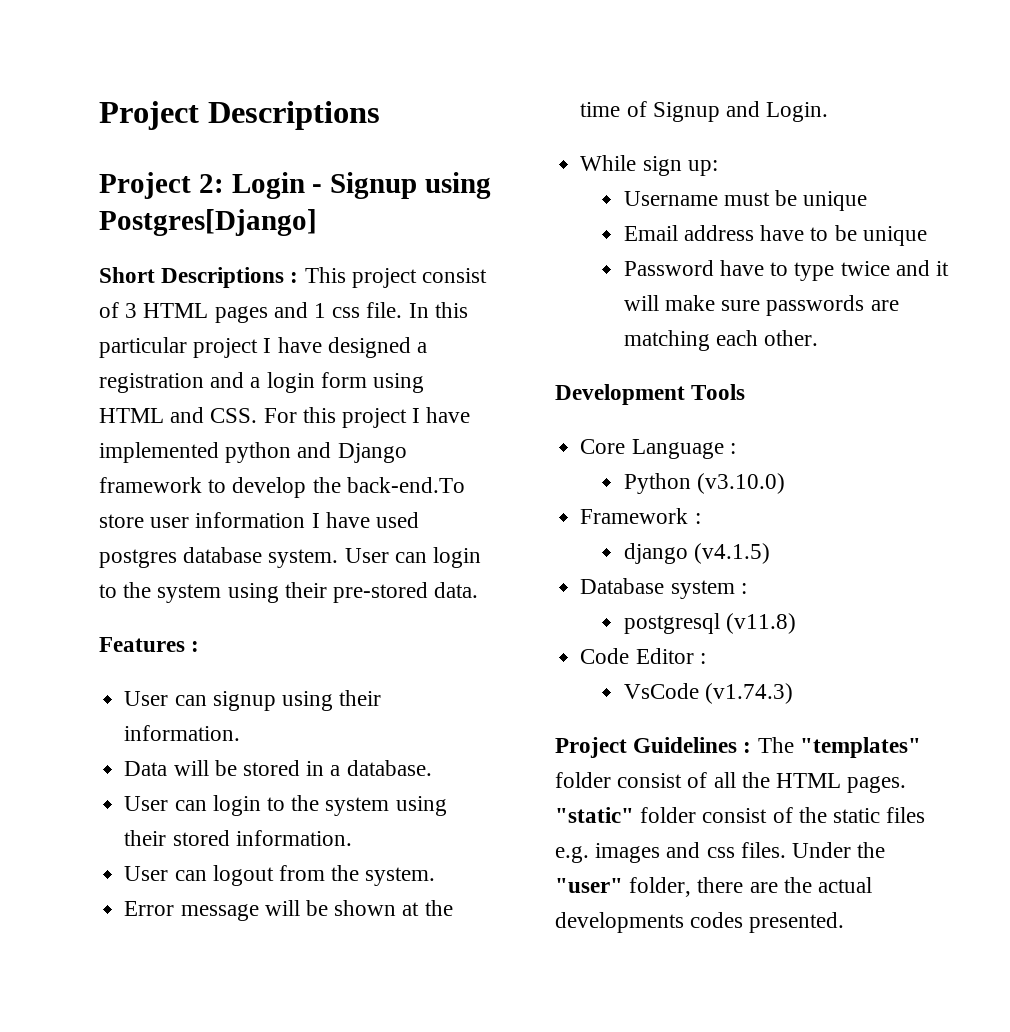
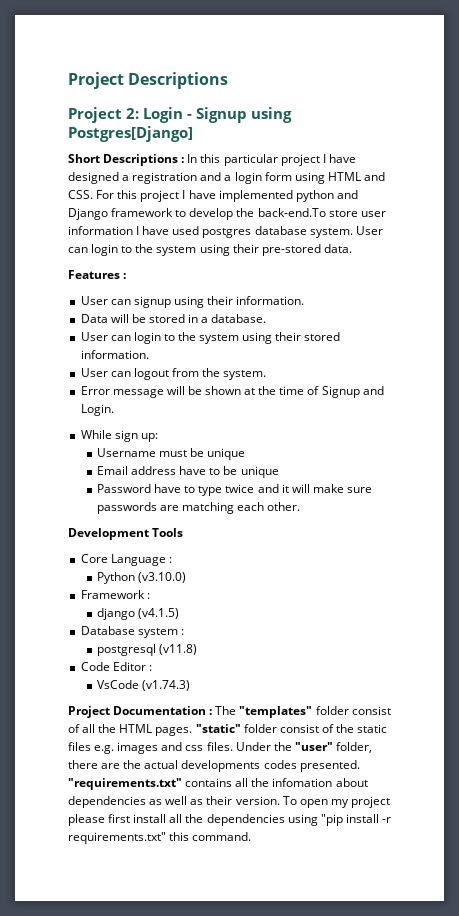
[304,267,488,288] [99,302,403,323] This project consist of 3 HTML pages and 1 css file. -> (185, 160) none
[633,737,738,753] Guidelines -> [113,706,207,715] Documentation
(845, 922) none -> [68,778,368,790] [68,796,390,808] [68,814,391,826] [68,832,252,844] "requirements.txt" contains all the infomation about dependencies as well as their version. To open my project please first install all the dependencies using "pip install -r requirements.txt" this command.

